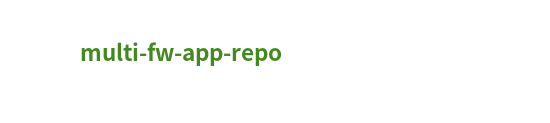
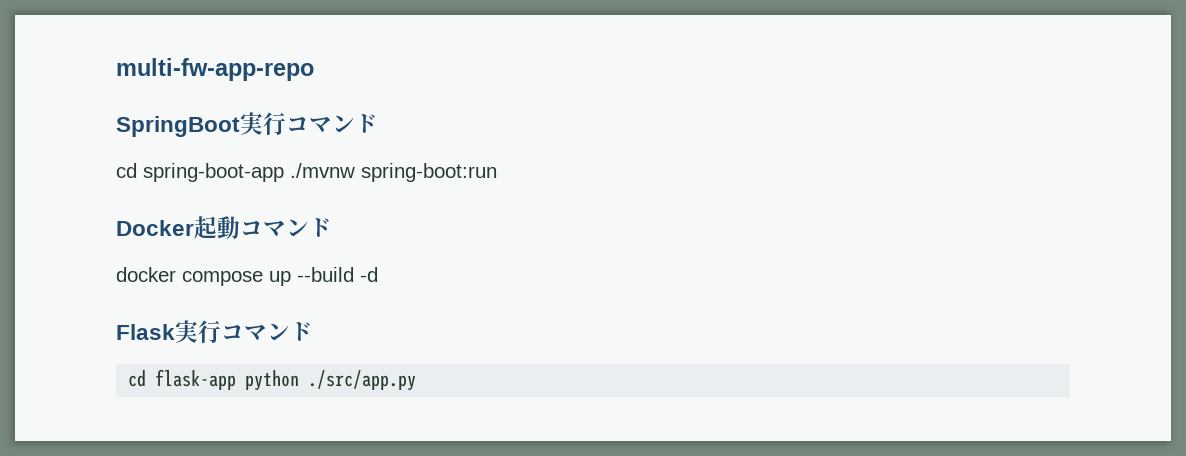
(282, 54) none -> [116,112,378,137] [116,163,497,182] [116,216,332,239] [116,267,378,286] [116,320,313,344] [128,369,417,391] // SpringBoot実行コマンド // cd spring-boot-app ./mvnw spring-boot:run // Docker起動コマンド // docker compose up --build -d // Flask実行コマンド // cd flask-app python ./src/app.py

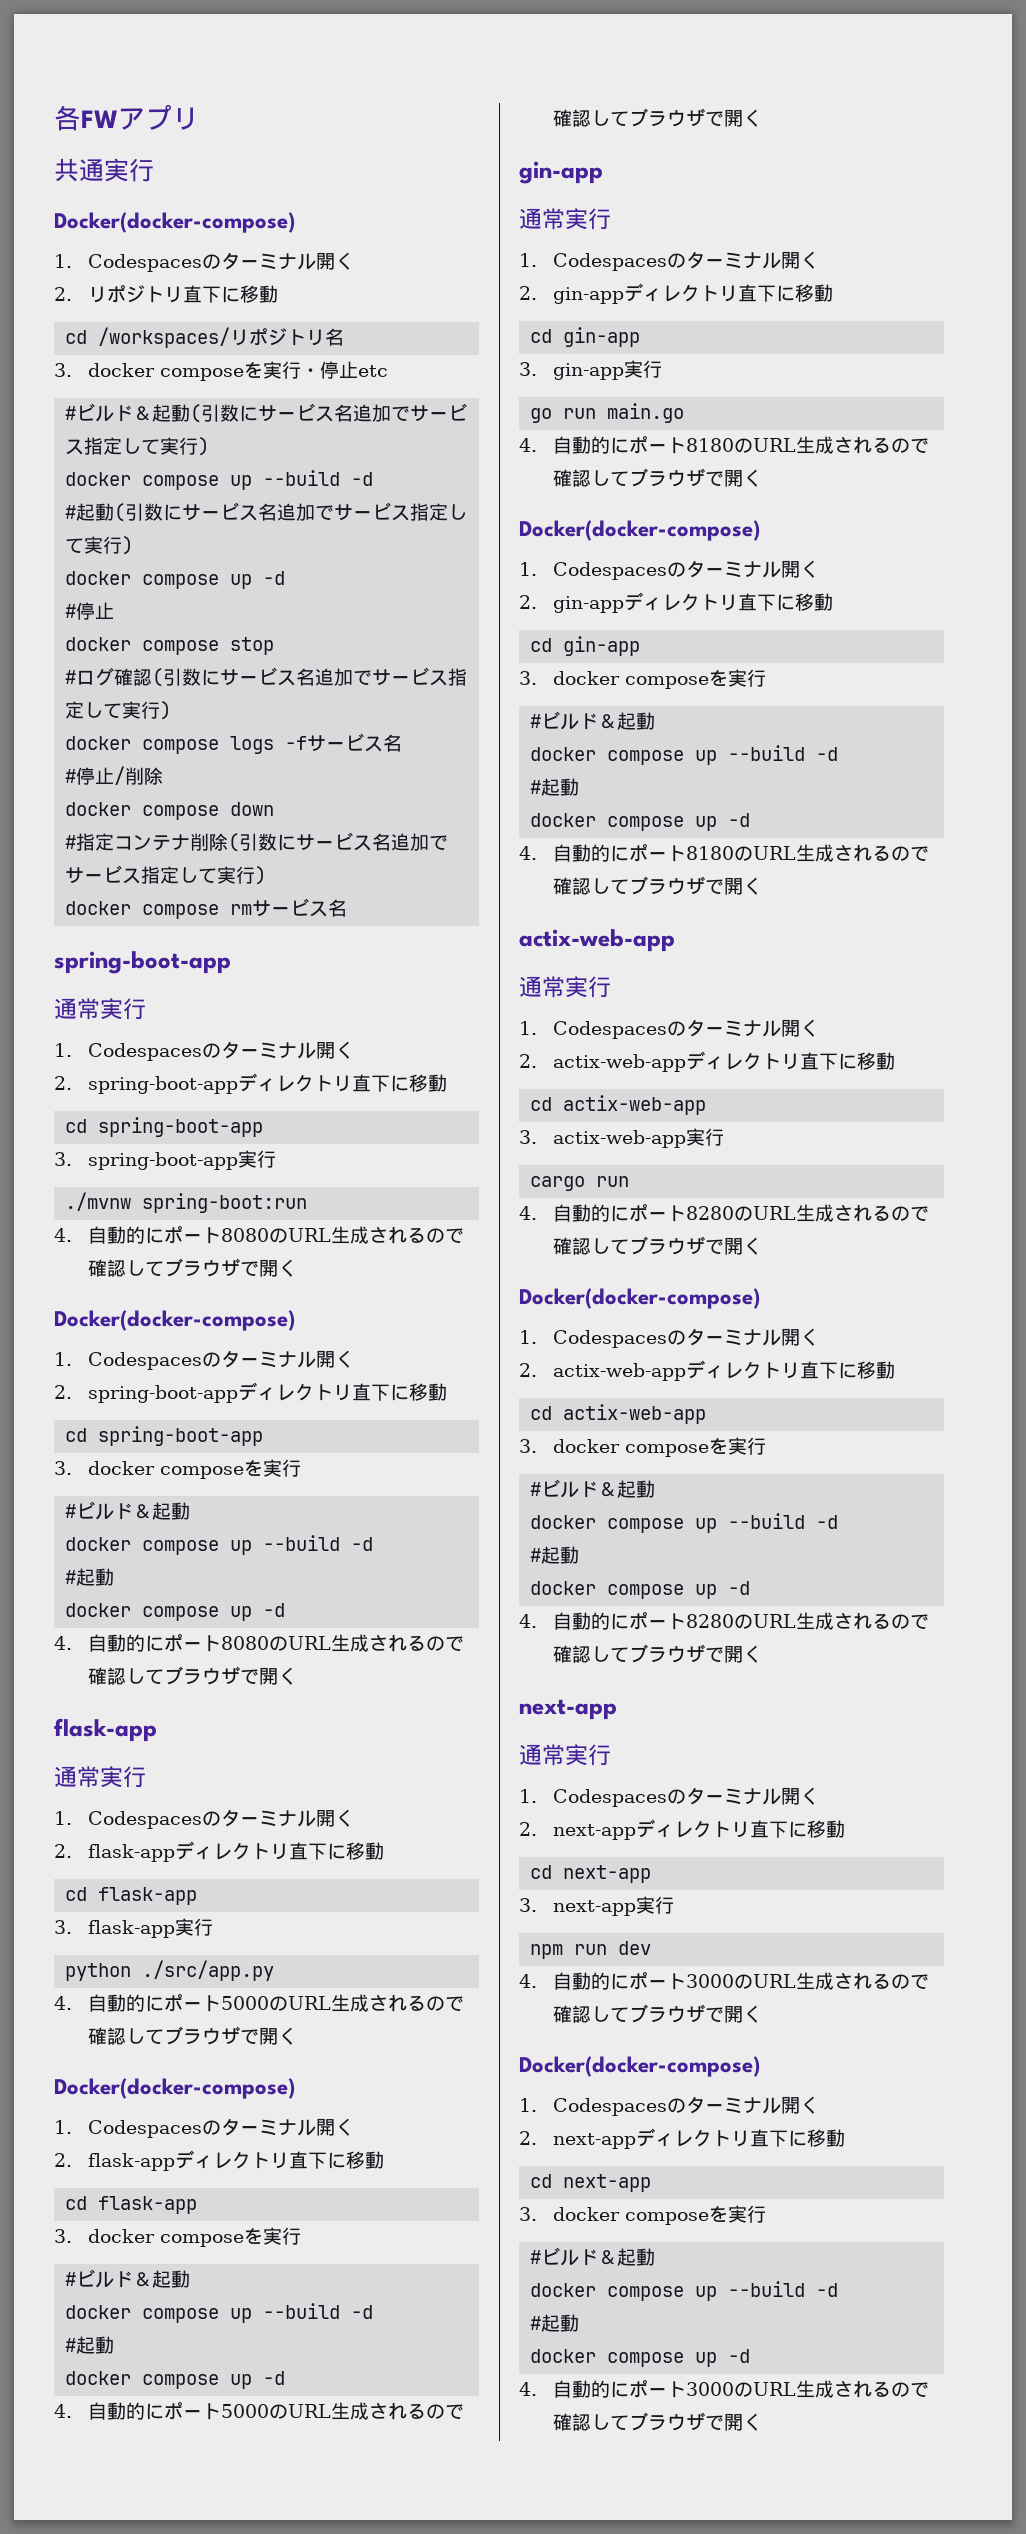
[116,58,314,81] [116,112,378,137] [116,163,497,182] [116,216,332,239] [116,267,378,286] [116,320,313,344] [128,369,237,390] multi-fw-app-repo // SpringBoot実行コマンド // cd spring-boot-app ./mvnw spring-boot:run // Docker起動コマンド // docker compose up --build -d // Flask実行コマンド // cd flask-app -> [54,104,199,131] [54,158,154,182] [54,212,295,233] [54,252,355,272] [54,285,279,303] [65,327,345,348] [54,361,389,381] [65,403,468,423] [65,437,210,456] [65,470,374,490] [65,502,468,522] [65,536,134,555] [65,571,286,589] [65,602,115,620] [65,637,275,655] [65,667,468,687] [65,701,172,720] [65,733,403,754] [65,766,164,785] [65,802,275,820] [65,832,449,852] [65,865,267,885] [65,898,348,919] [54,951,231,974] [54,998,146,1020] [54,1041,355,1061] [54,1073,448,1094] [65,1117,264,1137] [54,1150,277,1170] [65,1192,308,1213] [54,1226,465,1244] [88,1258,298,1277] [54,1310,295,1331] [54,1350,355,1370] [54,1382,448,1403] [65,1426,264,1446] [54,1459,302,1479] [65,1501,191,1520] [65,1535,374,1555] [65,1568,115,1586] [65,1603,286,1621] [54,1634,465,1652] [88,1666,298,1685] [54,1718,157,1742] [54,1766,146,1788] [54,1809,355,1829] [54,1841,385,1862] [65,1887,198,1905] [54,1918,214,1938] 各FWアプリ // 共通実行 // Docker(docker-compose) // 1. Codespacesのターミナル開く // 2.リポジトリ直下に移動 // cd /workspaces/リポジトリ名 // 3. docker composeを実行・停止etc // #ビルド＆起動(引数にサービス名追加でサービス指定して実行) // docker compose up --build -d // #起動(引数にサービス名追加でサービス指定して実行) // docker compose up -d // #停止 // docker compose stop // #ログ確認(引数にサービス名追加でサービス指定して実行) // docker compose logs -fサービス名 // #停止/削除 // docker compose down // #指定コンテナ削除(引数にサービス名追加でサービス指定して実行) // docker compose rmサービス名 // spring-boot-app // 通常実行 // 1. Codespacesのターミナル開く // 2. spring-boot-appディレクトリ直下に移動 // cd spring-boot-app // 3. spring-boot-app実行 // ./mvnw spring-boot:run // 4.自動的にポート8080のURL生成されるので確認してブラウザで開く // Docker(docker-compose) // 1. Codespacesのターミナル開く // 2. spring-boot-appディレクトリ直下に移動 // cd spring-boot-app // 3. docker composeを実行 // #ビルド＆起動 // docker compose up --build -d // #起動 // docker compose up -d // 4.自動的にポート8080のURL生成されるので確認してブラウザで開く // flask-app // 通常実行 // 1. Codespacesのターミナル開く // 2. flask-appディレクトリ直下に移動 // cd flask-app // 3. flask-app実行 //
(417, 380) none -> [54,1994,465,2012] [88,2026,298,2045] [54,2078,295,2099] [54,2118,355,2138] [54,2150,385,2171] [65,2196,198,2214] [54,2227,302,2247] [65,2269,191,2288] [65,2303,374,2323] [65,2336,115,2354] [65,2371,286,2389] [54,2402,465,2420] [553,108,763,127] [519,161,603,184] [519,208,611,230] [519,251,820,271] [519,283,834,304] [530,327,641,347] [519,360,663,380] [530,403,685,423] [519,436,930,454] [553,468,763,487] [519,520,760,541] [519,560,820,580] [519,592,834,613] [530,636,641,656] [519,669,767,689] [530,711,656,730] [530,745,839,765] [530,778,580,796] [530,813,751,831] [519,844,930,862] [553,876,763,895] [519,929,675,952] [519,976,611,998] [519,1019,820,1039] [519,1051,896,1072] [530,1095,707,1115] [519,1128,725,1148] [530,1176,630,1191] [519,1204,930,1222] [553,1236,763,1255] [519,1288,760,1309] [519,1328,820,1348] [519,1360,896,1381] [530,1404,707,1424] [519,1437,767,1457] [530,1479,656,1498] [530,1513,839,1533] [530,1546,580,1564] [530,1581,751,1599] [519,1612,930,1630] [553,1644,763,1663] [519,1699,617,1720] [519,1744,611,1766] [519,1787,820,1807] [519,1819,846,1840] [530,1865,652,1883] [519,1896,675,1916] [530,1941,652,1959] [519,1972,930,1990] [553,2004,763,2023] [519,2056,760,2077] [519,2096,820,2116] [519,2128,846,2149] [530,2174,652,2192] [519,2205,767,2225] [530,2247,656,2266] [530,2281,839,2301] [530,2314,580,2332] [530,2349,751,2367] [519,2380,930,2398] [553,2412,763,2431] // 4.自動的にポート5000のURL生成されるので確認してブラウザで開く // Docker(docker-compose) // 1. Codespacesのターミナル開く // 2. flask-appディレクトリ直下に移動 // cd flask-app // 3. docker composeを実行 // #ビルド＆起動 // docker compose up --build -d // #起動 // docker compose up -d // 4.自動的にポート5000のURL生成されるので確認してブラウザで開く // gin-app // 通常実行 // 1. Codespacesのターミナル開く // 2. gin-appディレクトリ直下に移動 // cd gin-app // 3. gin-app実行 // go run main.go // 4.自動的にポート8180のURL生成されるので確認してブラウザで開く // Docker(docker-compose) // 1. Codespacesのターミナル開く // 2. gin-appディレクトリ直下に移動 // cd gin-app // 3. docker composeを実行 // #ビルド＆起動 // docker compose up --build -d // #起動 // docker compose up -d // 4.自動的にポート8180のURL生成されるので確認してブラウザで開く // actix-web-app // 通常実行 // 1. Codespacesのターミナル開く // 2. actix-web-appディレクトリ直下に移動 // cd actix-web-app // 3. actix-web-app実行 // cargo run // 4.自動的にポート8280のURL生成されるので確認してブラウザで開く // Docker(docker-compose) // 1. Codespacesのターミナル開く // 2. actix-web-appディレクトリ直下に移動 // cd actix-web-app // 3. docker composeを実行 // #ビルド＆起動 // docker compose up --build -d // #起動 // docker compose up -d // 4.自動的にポート8280のURL生成されるので確認してブラウザで開く // next-app // 通常実行 // 1. Codespacesのターミナル開く // 2. next-appディレクトリ直下に移動 // cd next-app // 3. next-app実行 // npm run dev // 4.自動的にポート3000のURL生成されるので確認してブラウザで開く // Docker(docker-compose) // 1. Codespacesのターミナル開く // 2. next-appディレクトリ直下に移動 // cd next-app // 3. docker composeを実行 // #ビルド＆起動 // docker compose up --build -d // #起動 // docker compose up -d // 4.自動的にポート3000のURL生成されるので確認してブラウザで開く

